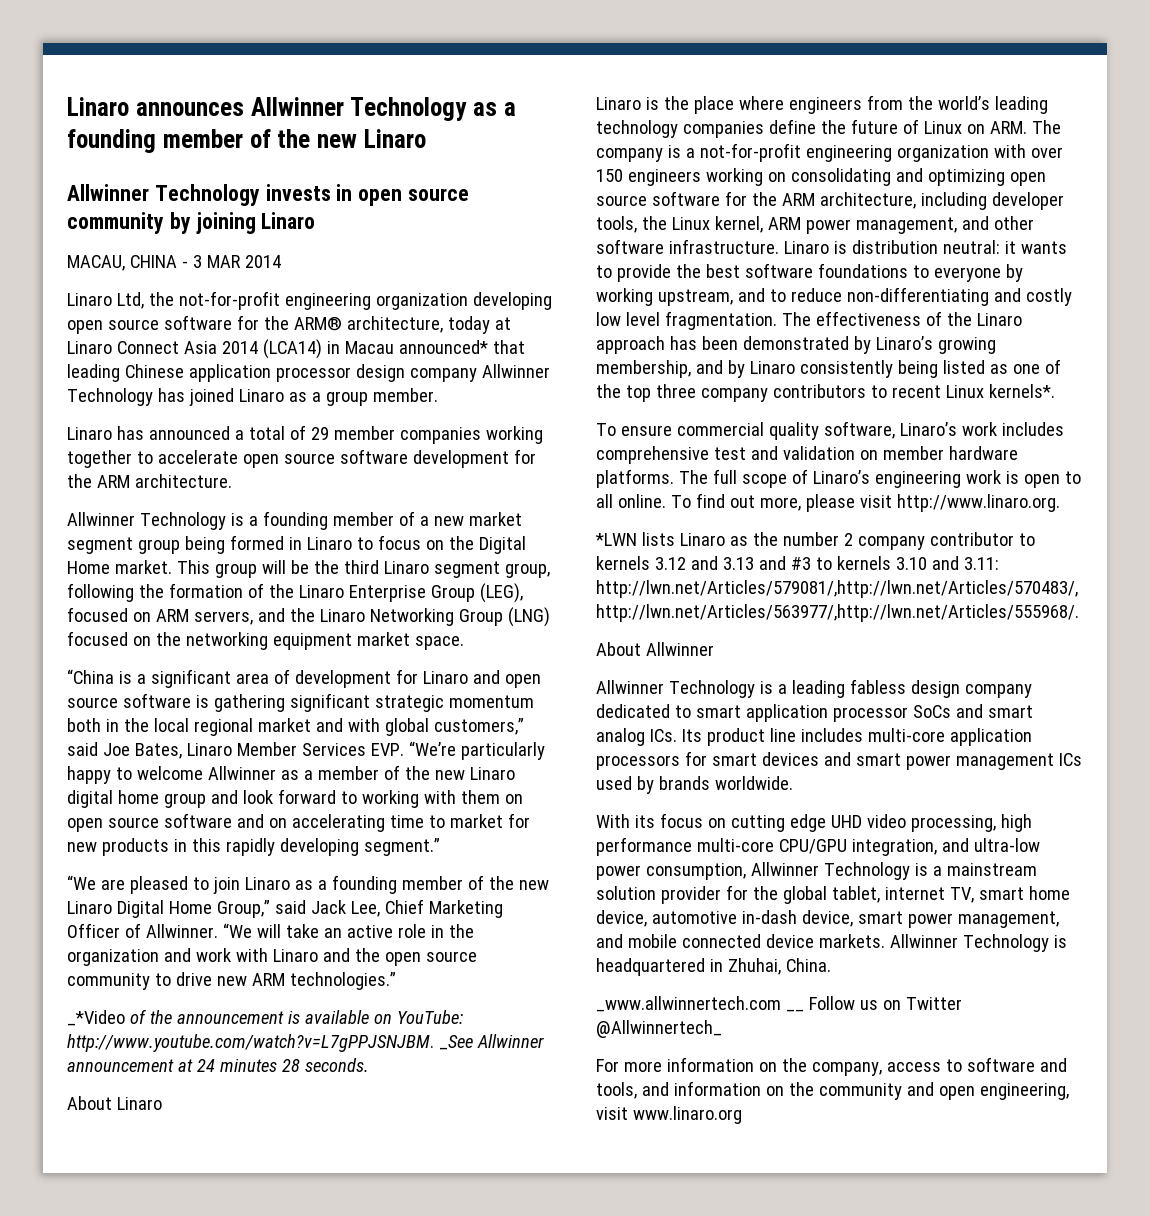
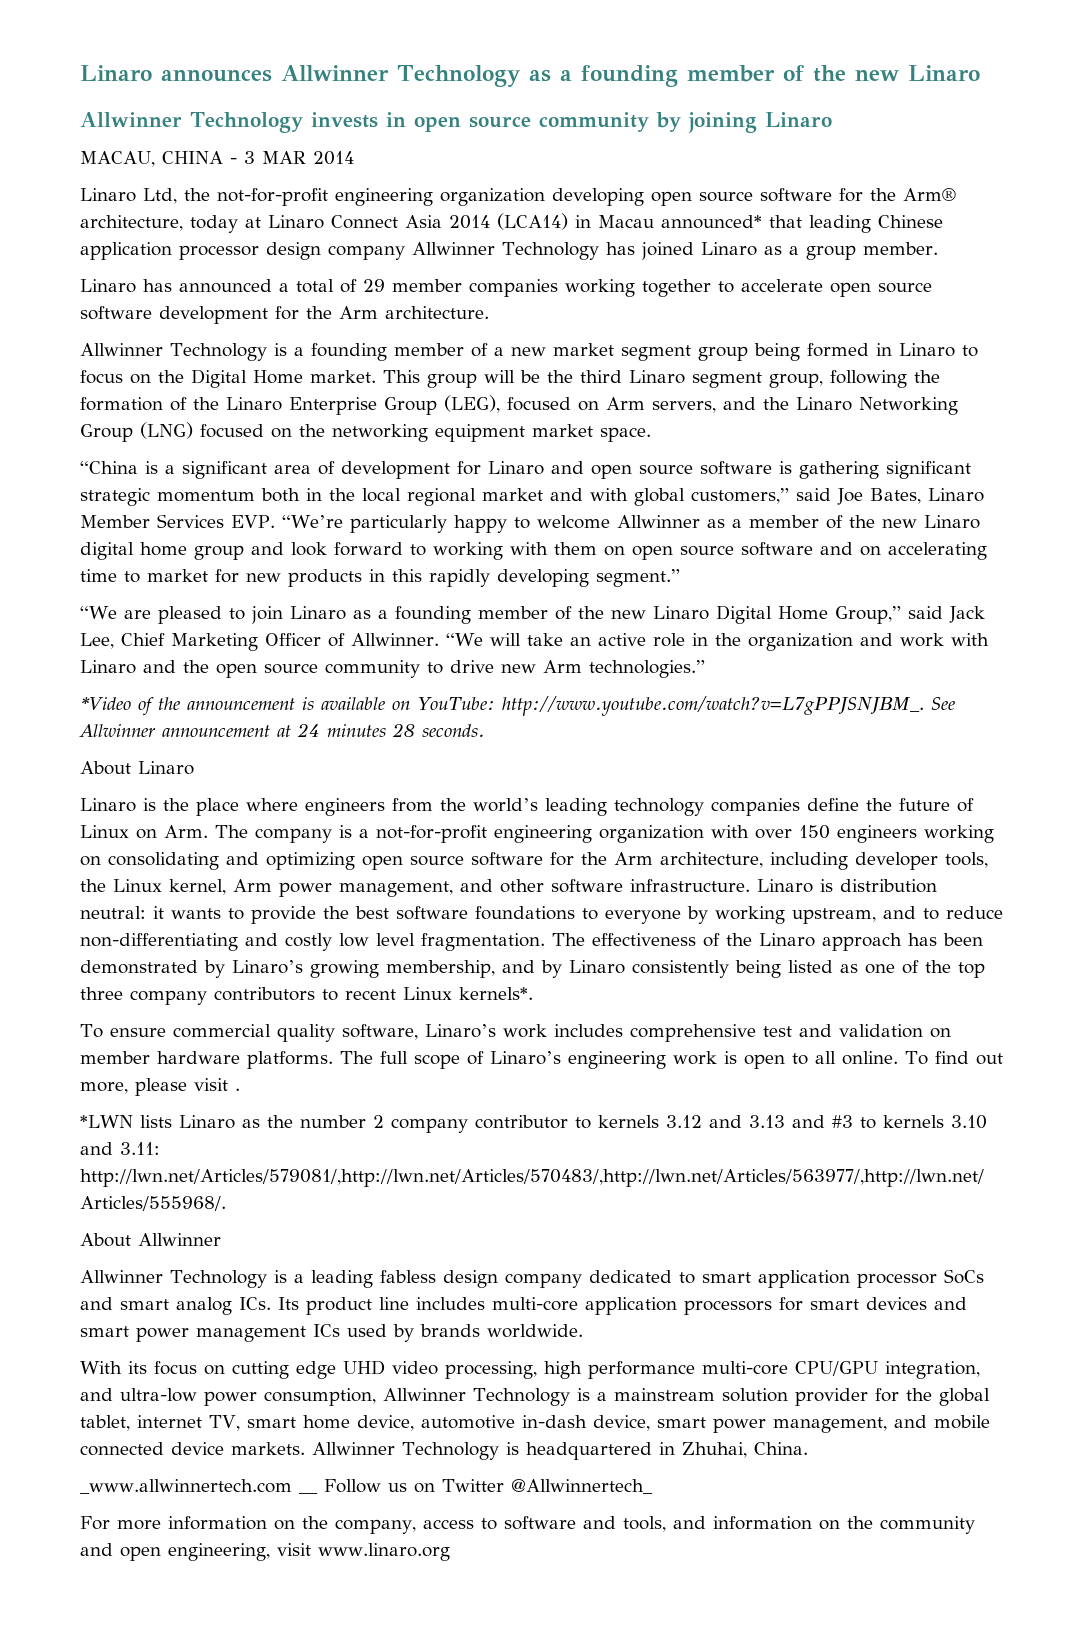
[293,316,342,331] ARM® -> [903,188,956,201] Arm®
[96,475,130,488] ARM -> [339,306,378,319] Arm
[155,609,189,622] ARM -> [606,397,645,410] Arm
[251,973,285,986] ARM -> [543,660,582,673] Arm
[67,1010,125,1026] _*Video -> [80,697,131,710] *Video
[67,1034,473,1052] http://www.youtube.com/watch?v=L7gPPJSNJBM. _See -> [501,696,955,716] http://www.youtube.com/watch?v=L7gPPJSNJBM_. See
[989,121,1027,134] ARM. -> [164,825,208,838] Arm.
[781,193,815,206] ARM -> [614,852,653,865] Arm
[767,217,801,230] ARM -> [233,879,272,892] Arm
[896,494,1060,512] http://www.linaro.org. -> [235,1088,240,1091] .

